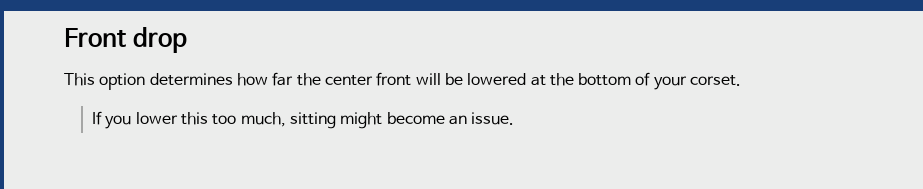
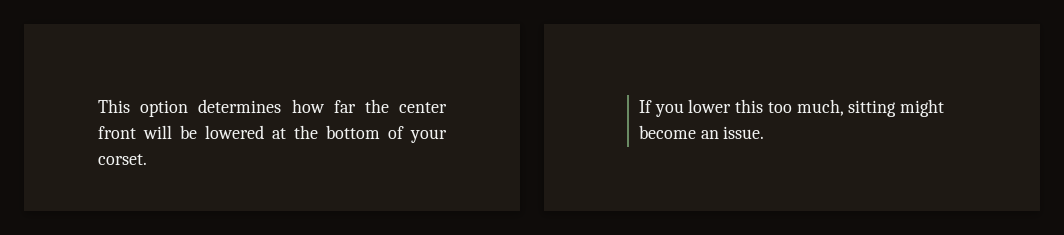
[64,27,187,53] Front drop // -> (98, 106) none

